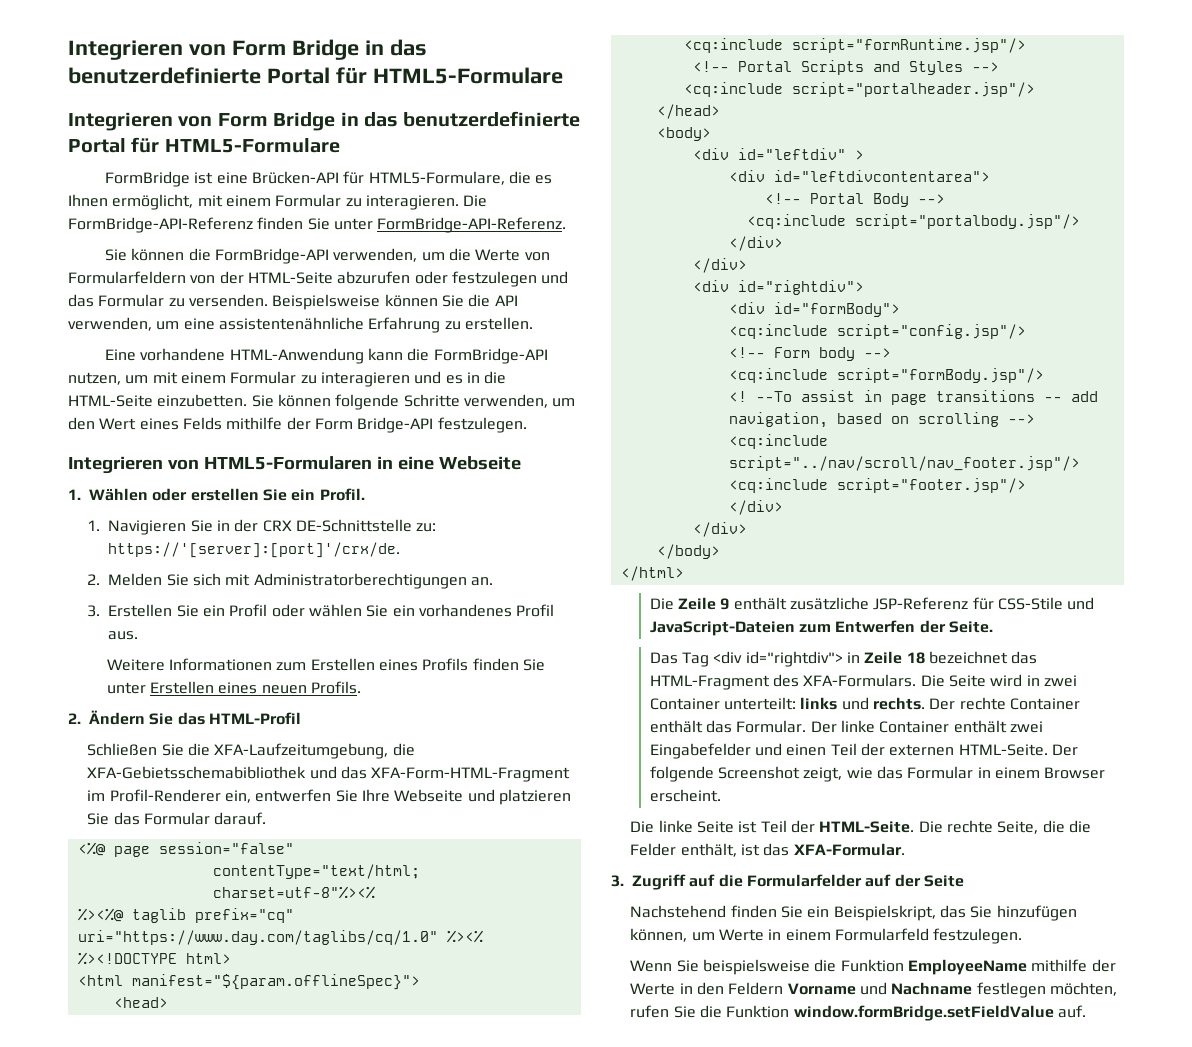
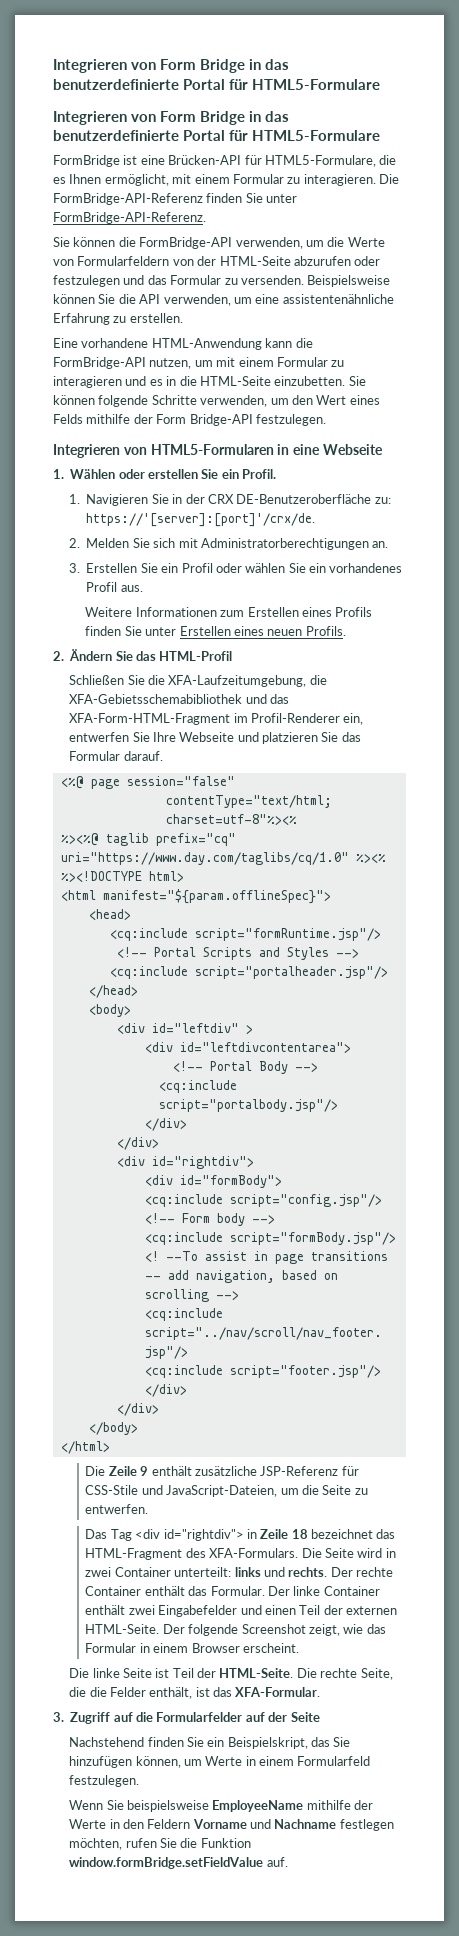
[295,519,412,532] DE-Schnittstelle -> [236,494,372,504] DE-Benutzeroberfläche
[649,620,994,636] JavaScript-Dateien zum Entwerfen der Seite. -> [166,1485,368,1497] [85,1504,149,1514] JavaScript-Dateien, um die Seite zu entwerfen.
[814,959,904,972] die Funktion -> (209, 1806) none

